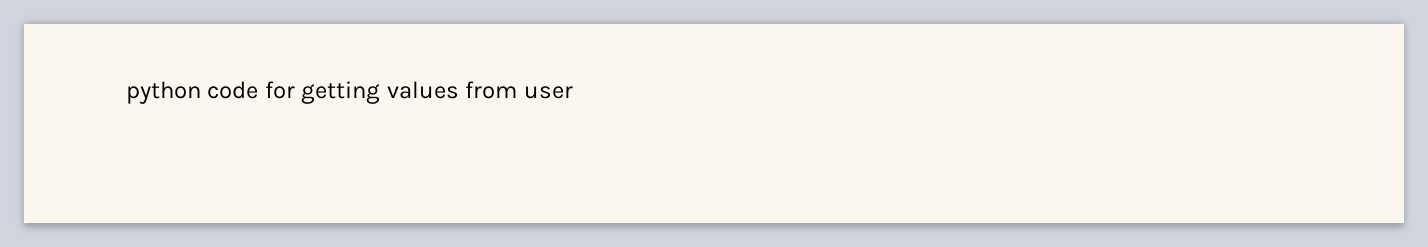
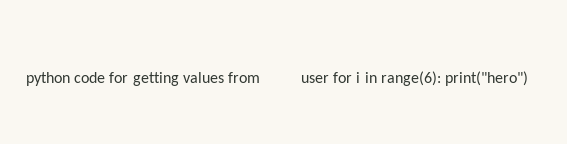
(573, 92) none -> [333,71,528,86] for i in range(6): print("hero")

